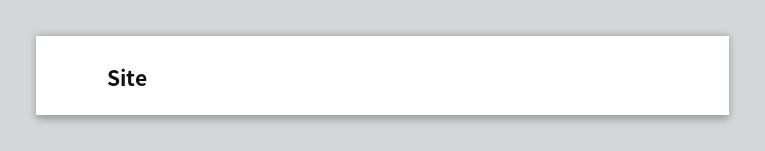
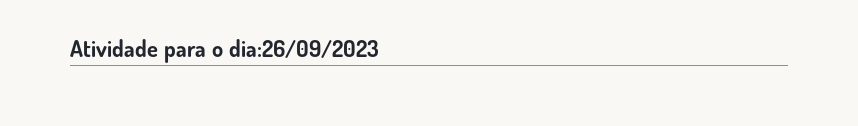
[107,68,147,86] Site -> [70,39,380,63] Atividade para o dia:26/09/2023

